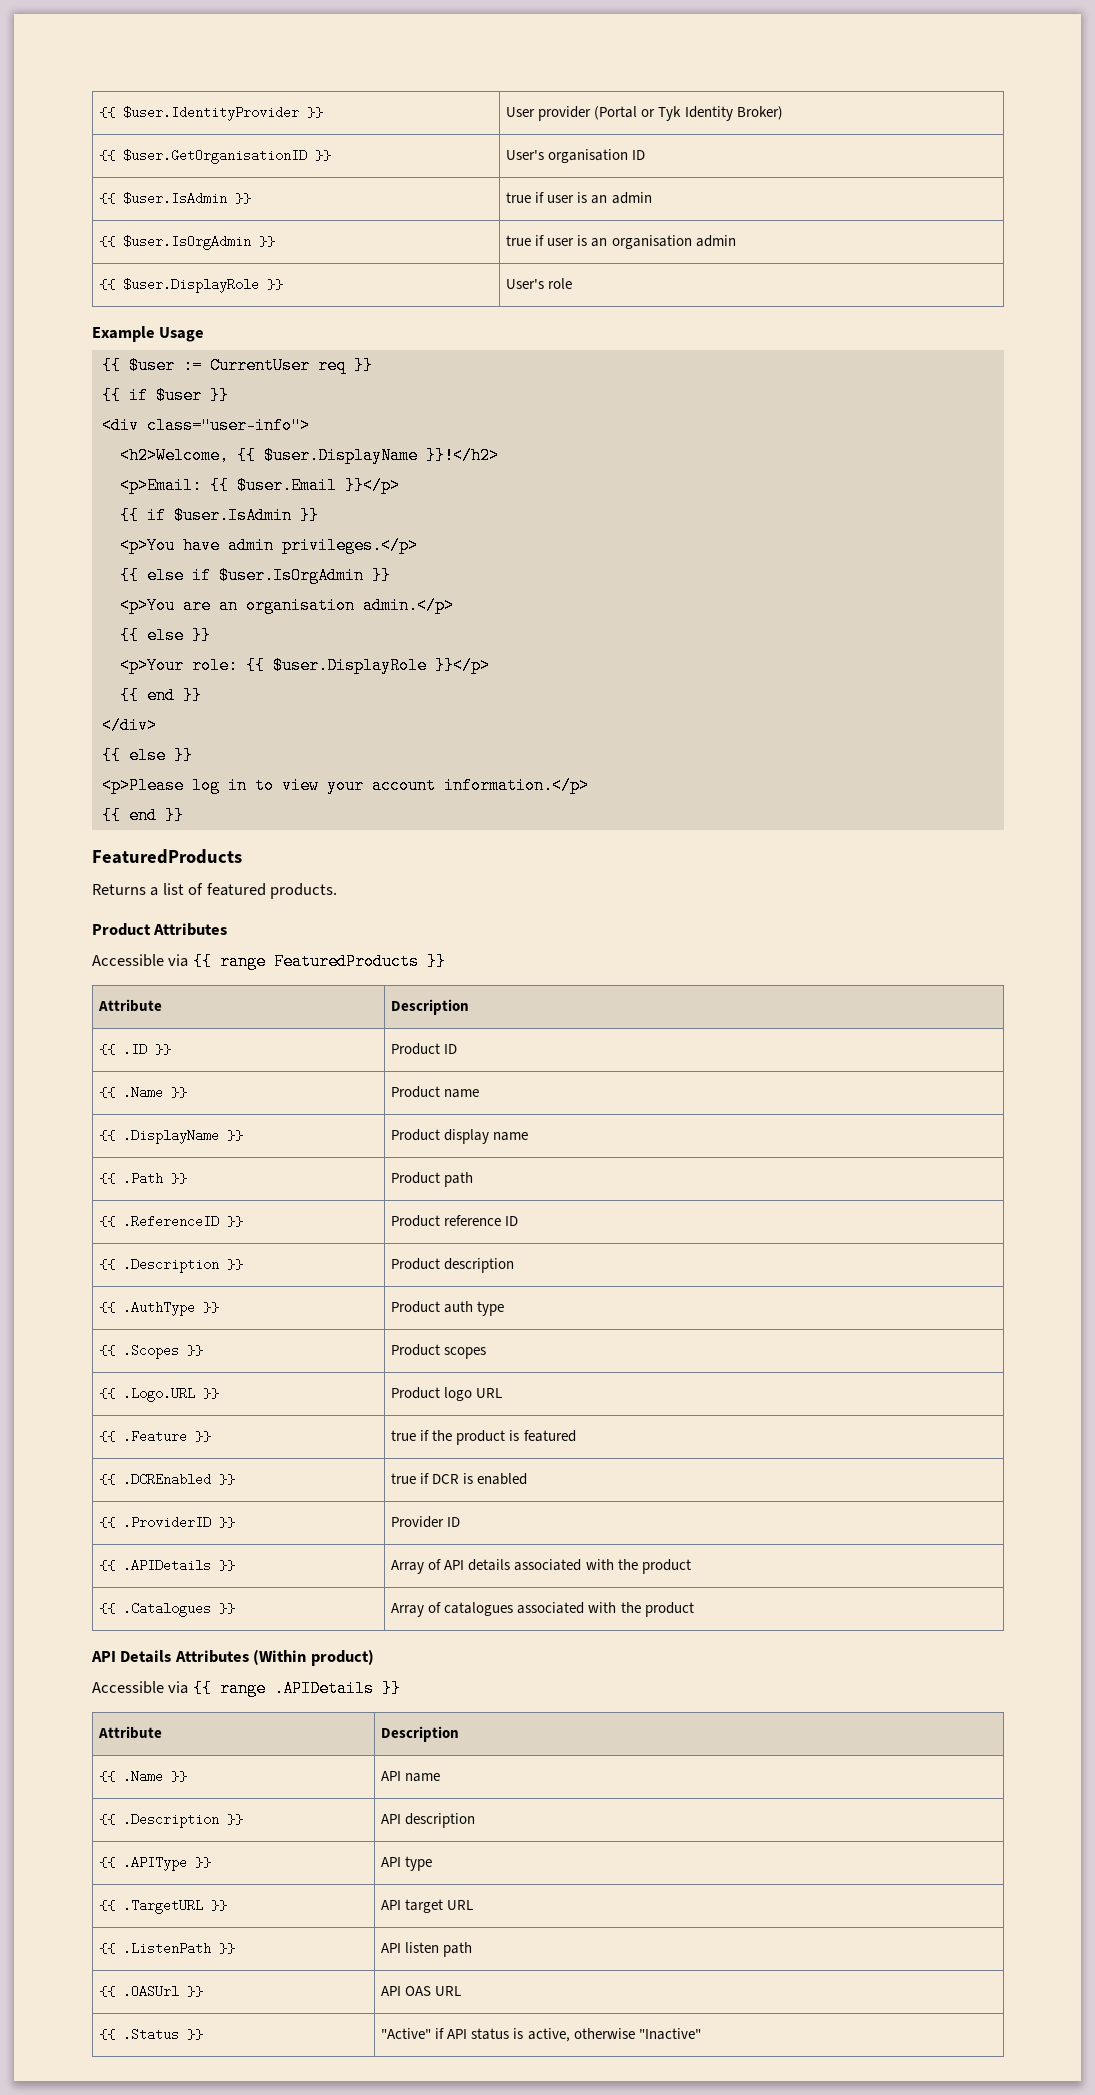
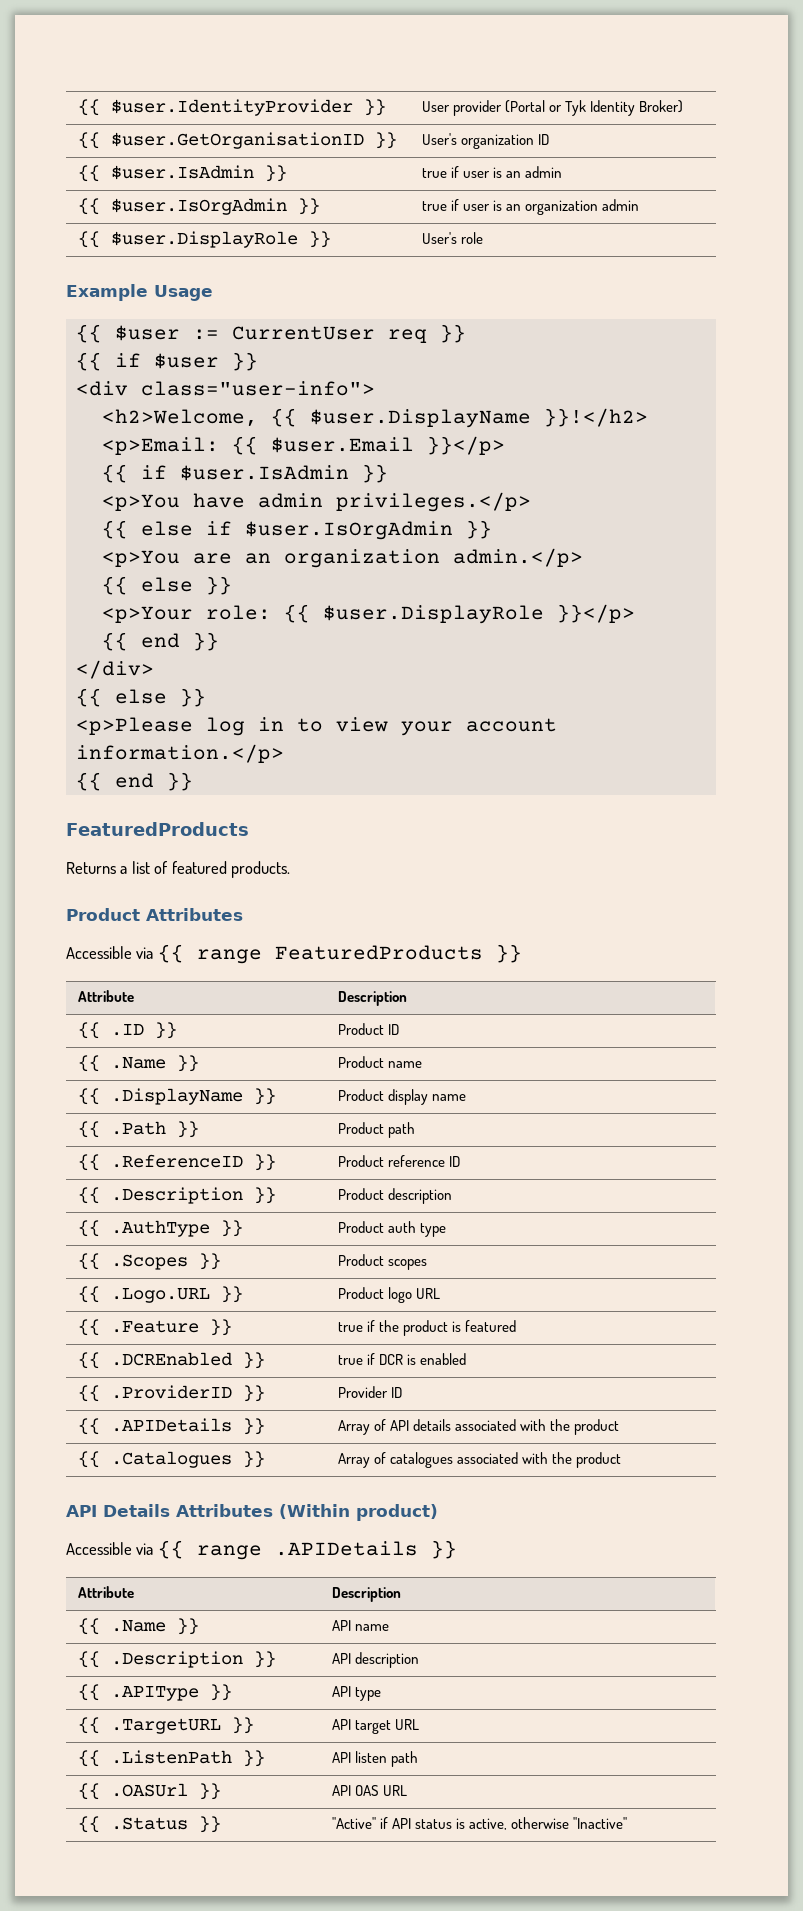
[548,149,629,163] organisation -> [461,134,535,149] organization
[611,235,692,249] organisation -> [525,200,599,215] organization
[245,597,355,614] organisation -> [283,549,440,568] organization

